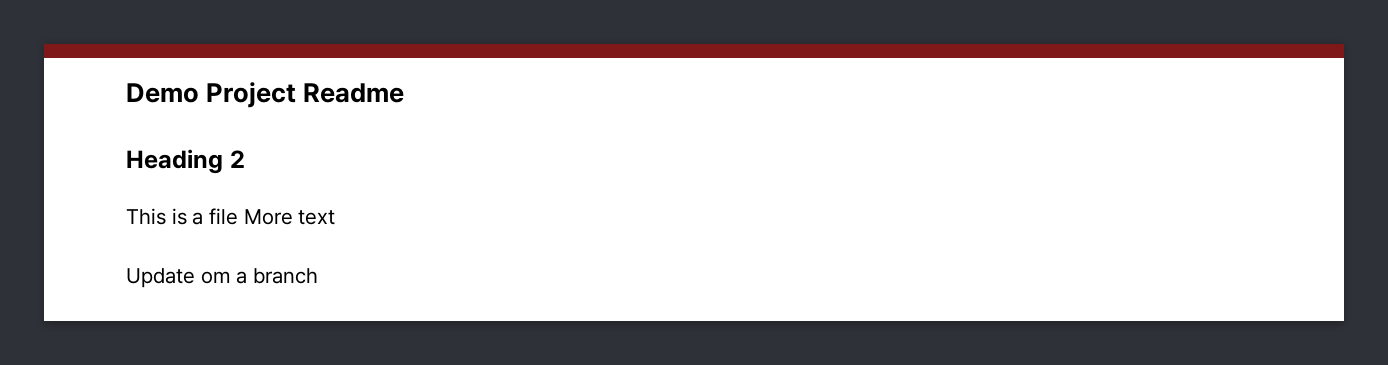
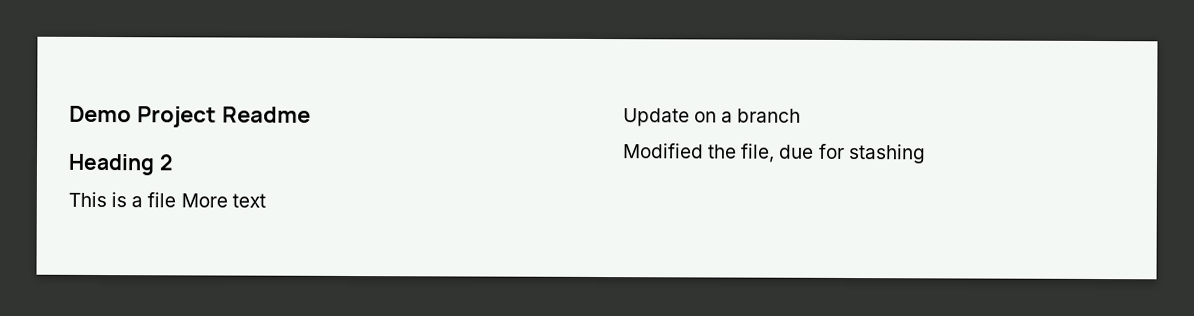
[200,271,231,284] om -> [694,111,718,123] on
(319, 276) none -> [622,143,926,164] // Modified the file, due for stashing

